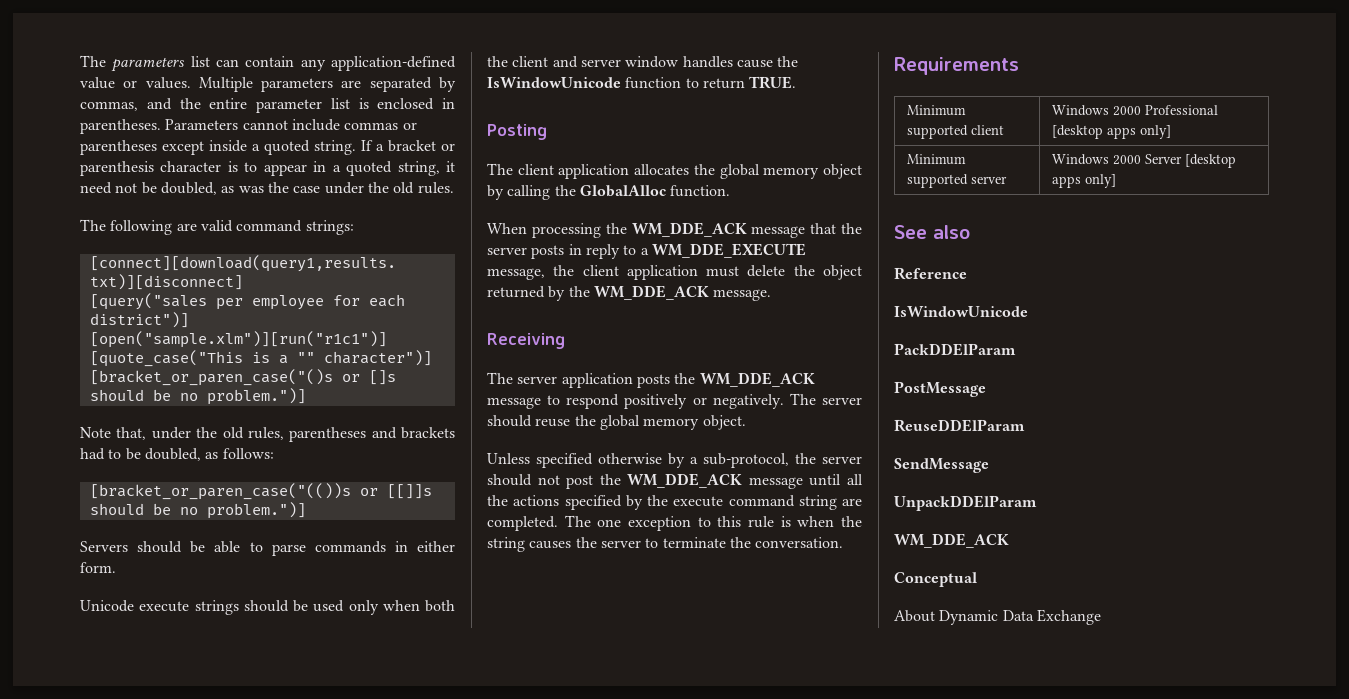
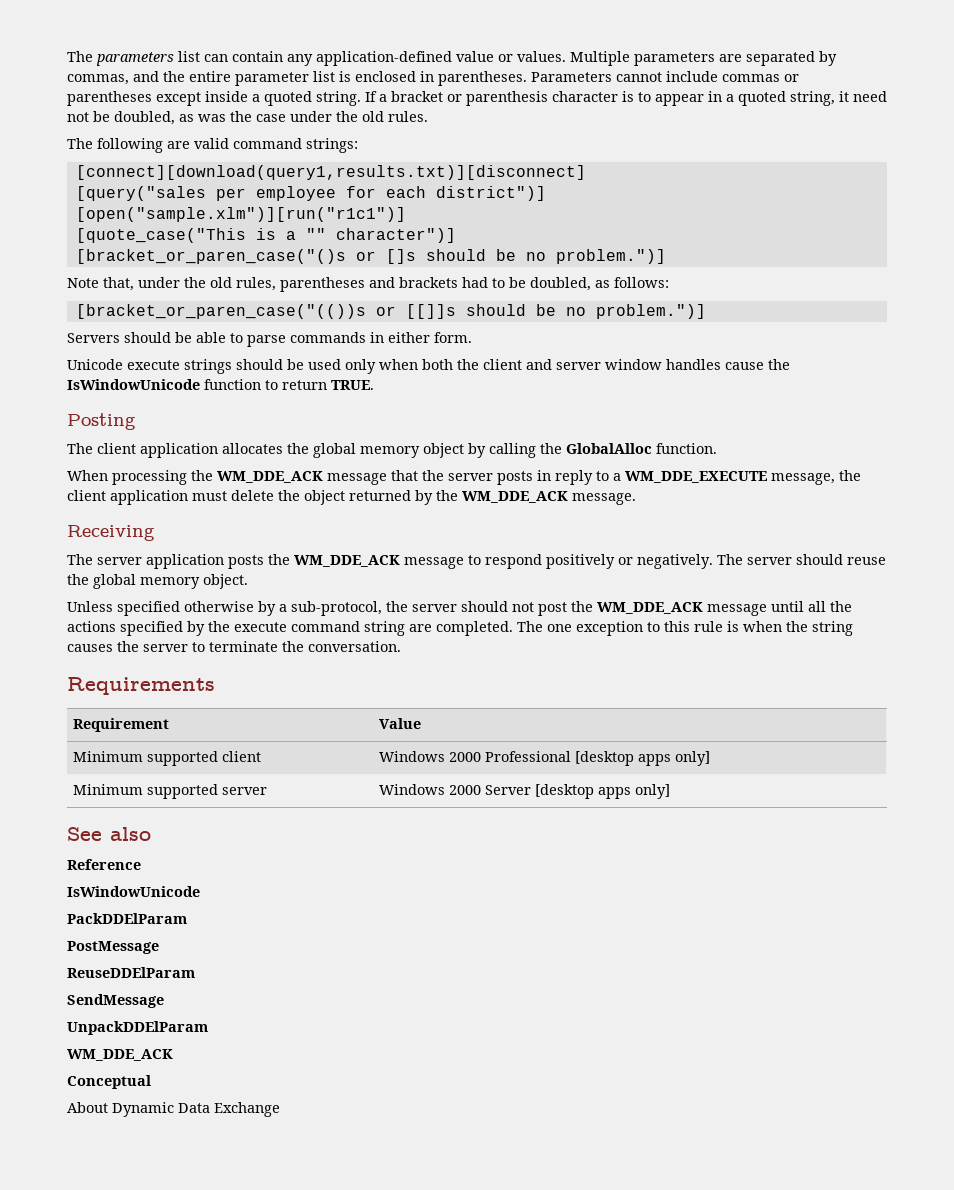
(1019, 66) none -> [73,718,170,732] [379,718,422,729] // Requirement | Value

